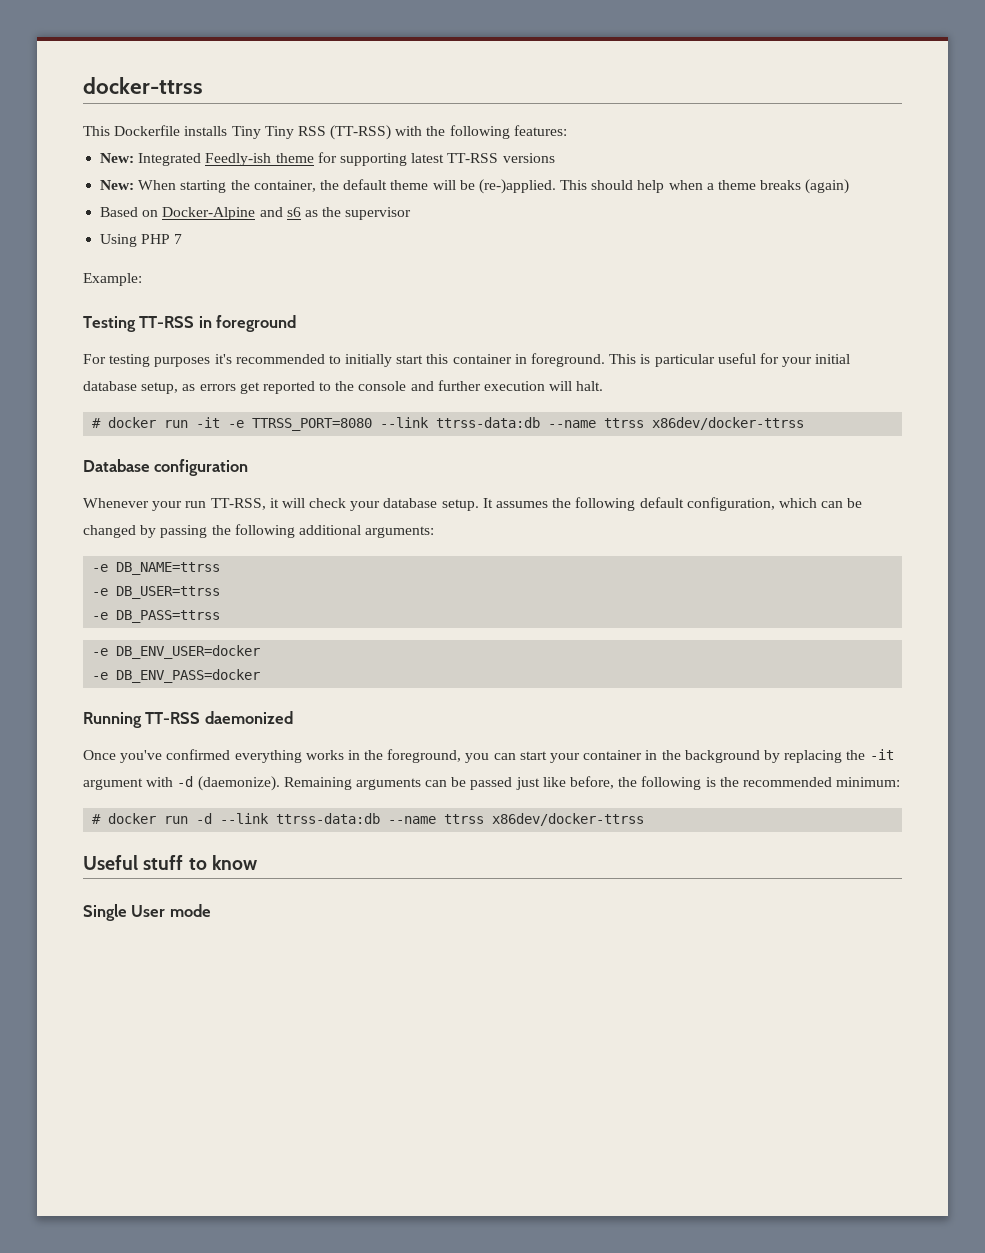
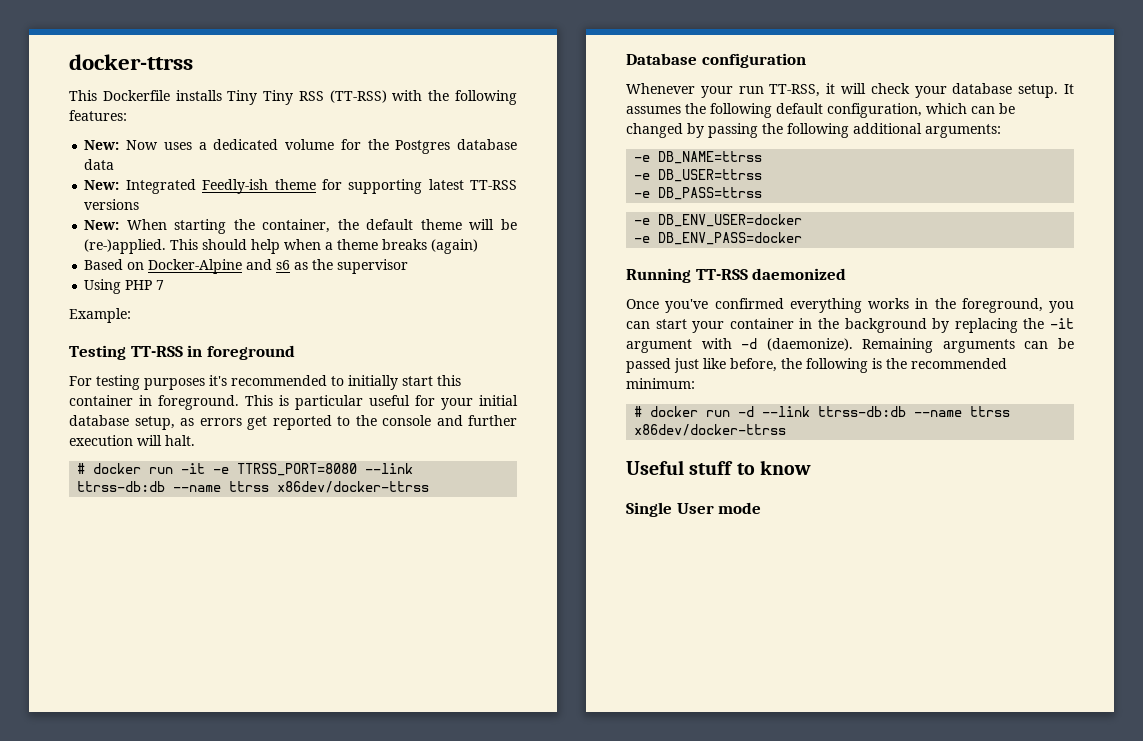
(567, 130) none -> [84,139,518,154] [84,159,115,170] // New: Now uses a dedicated volume for the Postgres database data
[436,417,541,428] ttrss-data:db -> [77,481,166,492] ttrss-db:db
[276,813,381,824] ttrss-data:db -> [818,406,907,417] ttrss-db:db

